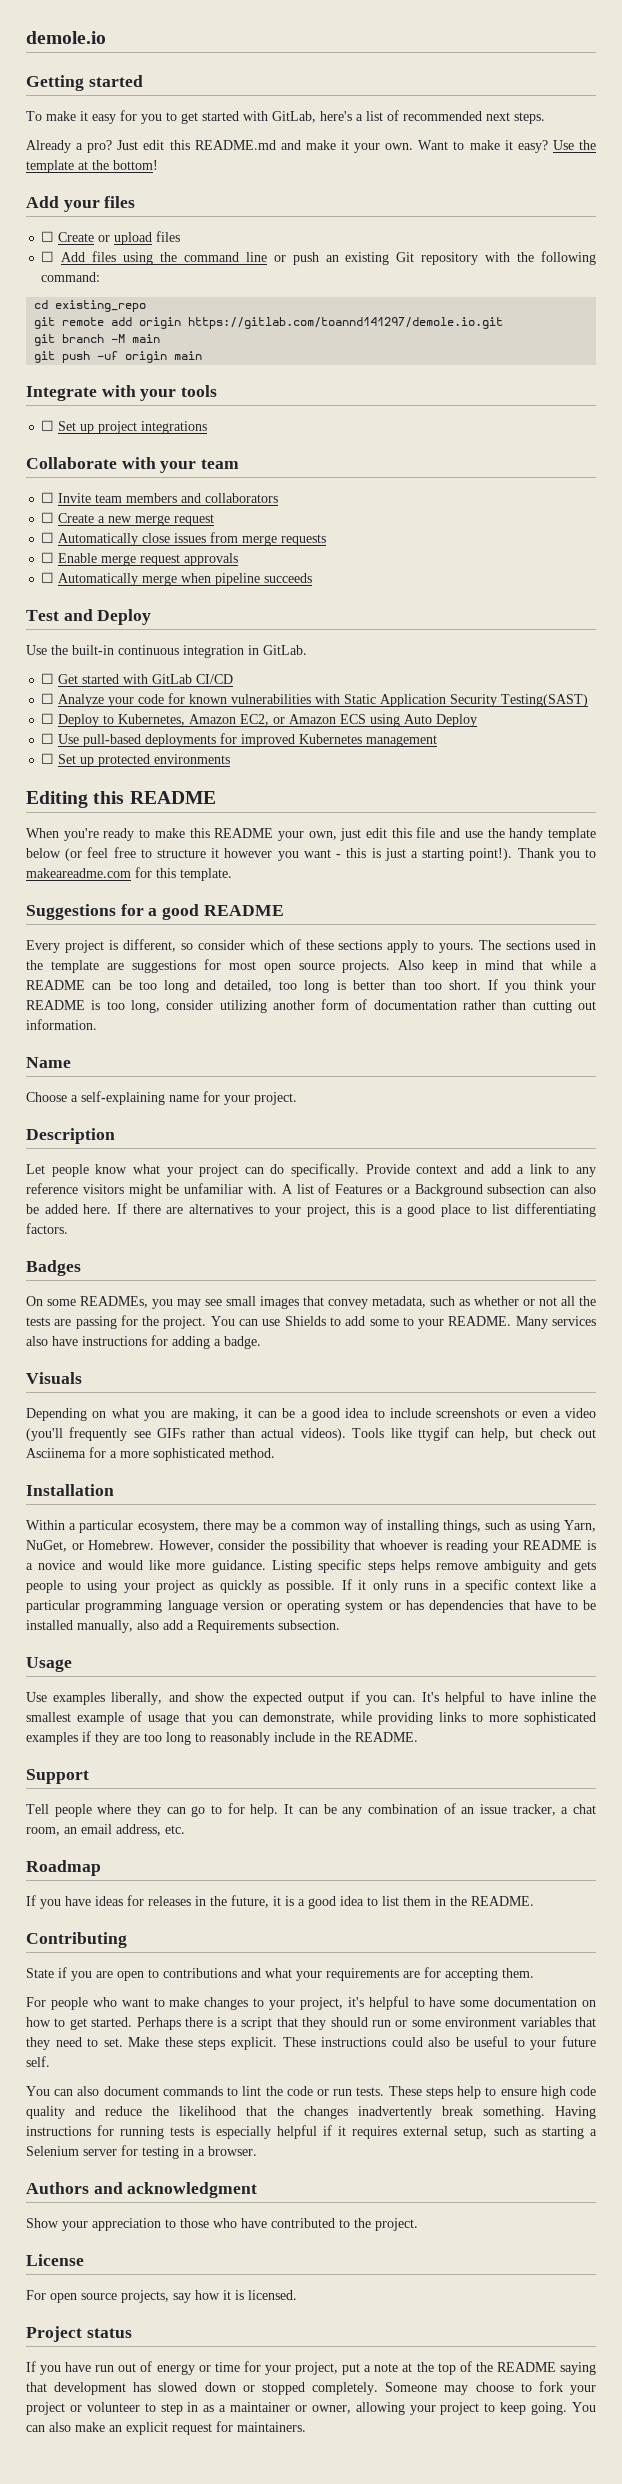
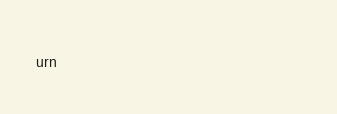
[26,31,106,44] [26,75,143,91] [26,110,545,124] [26,140,596,153] [26,160,158,173] [26,196,136,212] [41,231,181,245] [41,251,597,265] [41,272,101,282] [34,300,147,312] [34,317,504,329] [34,334,161,346] [34,351,203,363] [26,385,218,401] [41,420,208,434] [26,457,240,473] [41,492,279,503] [41,512,215,526] [41,532,327,546] [41,552,239,566] [41,572,313,586] [26,609,152,625] [26,645,307,658] [41,673,234,684] [41,693,589,707] [41,713,478,727] [41,733,438,747] [41,753,231,767] [26,791,216,808] [26,827,596,841] [26,847,597,861] [26,867,232,881] [26,904,284,920] [26,939,596,953] [26,959,597,973] [26,979,596,993] [26,999,597,1013] [26,1019,97,1030] [26,1057,71,1068] [26,1091,297,1105] [26,1128,115,1144] [26,1163,596,1177] [26,1183,596,1197] [26,1203,596,1217] [26,1223,68,1234] [26,1260,81,1276] [26,1296,596,1309] [26,1315,596,1329] [26,1335,261,1349] [26,1372,82,1384] [26,1408,597,1421] [26,1427,596,1441] [26,1447,275,1461] [26,1484,114,1496] [26,1519,596,1533] [26,1540,597,1553] [26,1559,596,1573] [26,1579,597,1593] [26,1600,596,1613] [26,1620,340,1633] [26,1657,72,1672] [26,1691,596,1705] [26,1711,596,1725] [26,1731,418,1745] [26,1769,89,1784] [26,1803,596,1817] [26,1824,185,1836] [26,1860,101,1876] [26,1895,534,1909] [26,1932,127,1948] [26,1967,534,1981] [26,1996,596,2010] [26,2017,597,2030] [26,2036,596,2050] [26,2056,50,2067] [26,2086,596,2099] [26,2106,596,2119] [26,2125,597,2139] [26,2145,257,2159] [26,2182,258,2198] [26,2218,418,2231] [26,2254,84,2266] [26,2290,297,2303] [26,2326,132,2342] [26,2361,596,2375] [26,2381,596,2395] [26,2402,596,2415] [26,2421,306,2435] demole.io // Getting started // To make it easy for you to get started with GitLab, here's a list of recommended next steps. // Already a pro? Just edit this README.md and make it your own. Want to make it easy? Use the template at the bottom! // Add your files // ☐ Create or upload files // ☐ Add files using the command line or push an existing Git repository with the following command: // cd existing_repo // git remote add origin https://gitlab.com/toannd141297/demole.io.git // git branch -M main // git push -uf origin main // Integrate with your tools // ☐ Set up project integrations // Collaborate with your team // ☐ Invite team members and collaborators // ☐ Create a new merge request // ☐ Automatically close issues from merge requests // ☐ Enable merge request approvals // ☐ Automatically merge when pipeline succeeds // Test and Deploy // Use the built-in continuous integration in GitLab. // ☐ Get started with GitLab CI/CD // ☐ Analyze your code for known vulnerabilities with Static Application Security Testing(SAST) // ☐ Deploy to Kubernetes, Amazon EC2, or Amazon ECS using Auto Deploy // ☐ Use pull-based deployments for improved Kubernetes management // ☐ Set up protected environments // Editing this README // When you're ready to make this README your own, just edit this file and use the handy template below (or feel free to structure it however you want - this is just a starting point!). Thank you to makeareadme.com for this template. // Suggestions for a good README // Every project is different, so consider which of these sections apply to yours. The sections used in the template are suggestions for most open source projects. Also keep in mind that while a README can be too long and detailed, too long is better than too short. If you think your README is too long, consider utilizing another form of documentation rather than cutting out information. // Name // Choose a self-explaining name for your project. // Description // Let people know what your project can do specifically. Provide context and add a link to any reference visitors might be unfamiliar with. A list of Features or a Background subsection can also be added here. If there are alternatives to your project, this is a good place to list differentiating factors. // Badges // On some READMEs, you may see small images that convey metadata, such as whether or not all the tests are passing for the project. You can use Shields to add some to your README. Many services also have instructions for adding a badge. // Visuals // Depending on what you are making, it can be a good idea to include screenshots or even a video (you'll frequently see GIFs rather than actual videos). Tools like ttygif can help, but check out Asciinema for a more sophisticated method. // Installation // Within a particular ecosystem, there may be a common way of installing things, such as using Yarn, NuGet, or Homebrew. However, consider the possibility that whoever is reading your README is a novice and would like more guidance. Listing specific steps helps remove ambiguity and gets people to using your project as quickly as possible. If it only runs in a specific context like a particular programming language version or operating system or has dependencies that have to be installed manually, also add a Requirements subsection. // Usage // Use examples liberally, and show the expected output if you can. It's helpful to have inline the smallest example of usage that you can demonstrate, while providing links to more sophisticated examples if they are too long to reasonably include in the README. // Support // Tell people where they can go to for help. It can be any combination of an issue tracker, a chat room, an email address, etc. // Roadmap // If you have ideas for releases in the future, it is a good idea to list them in the README. // Contributing // State if you are open to contributions and what your requirements are for accepting them. // For people who want to make changes to your project, it's helpful to have some documentation on how to get started. Perhaps there is a script that they should run or some environment variables that they need to set. Make these steps explicit. These instructions could also be useful to your future self. // You can also document commands to lint the code or run tests. These steps help to ensure high code quality and reduce the likelihood that the changes inadvertently break something. Having instructions for running tests is especially helpful if it requires external setup, such as starting a Selenium server for testing in a browser. // Authors and acknowledgment // Show your appreciation to those who have contributed to the project. // License // For open source projects, say how it is licensed. // Project status // If you have run out of energy or time for your project, put a note at the top of the README saying that development has slowed down or stopped completely. Someone may choose to fork your project or volunteer to step in as a maintainer or owner, allowing your project to keep going. You can also make an explicit request for maintainers. -> [36,58,57,67] urn

